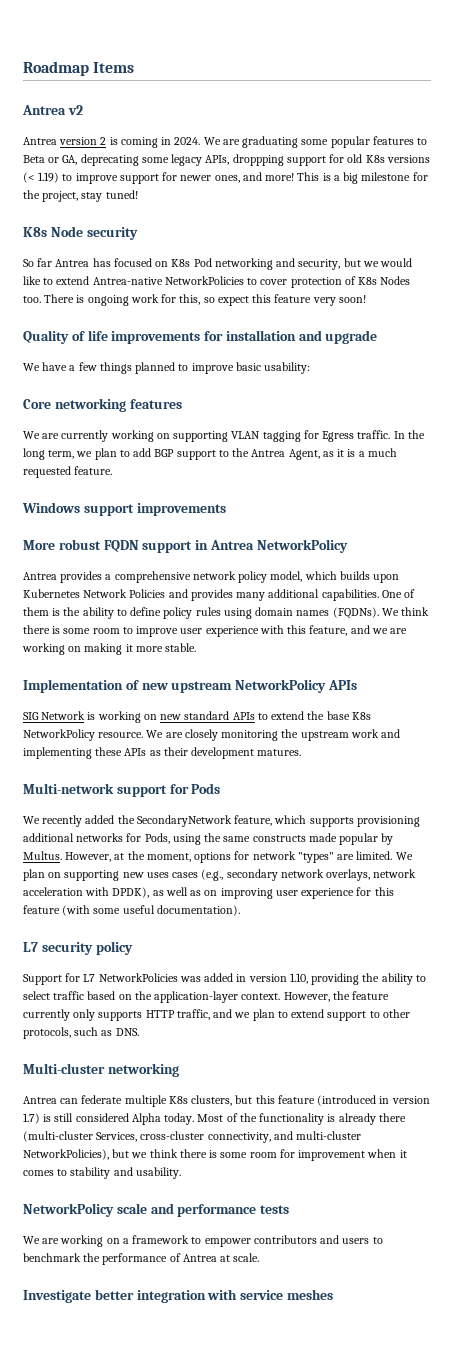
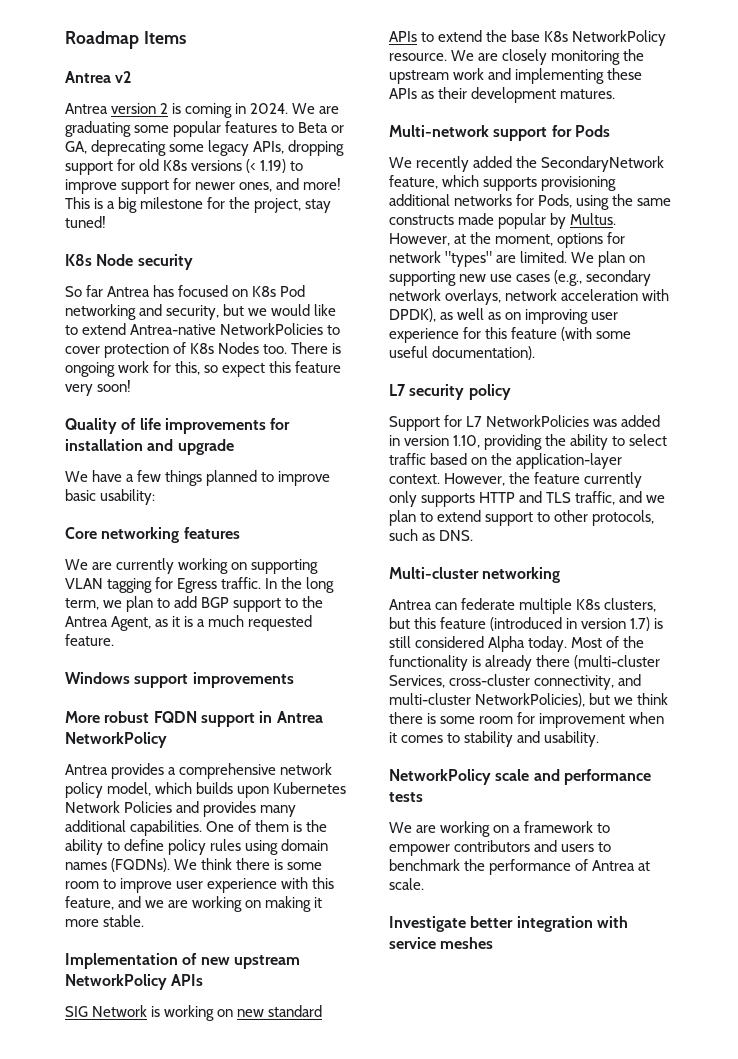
[232,154,284,166] droppping -> [288,140,345,156] dropping
[146,872,169,878] uses -> [490,274,513,282] use
(175, 1014) none -> [519,491,572,503] and TLS

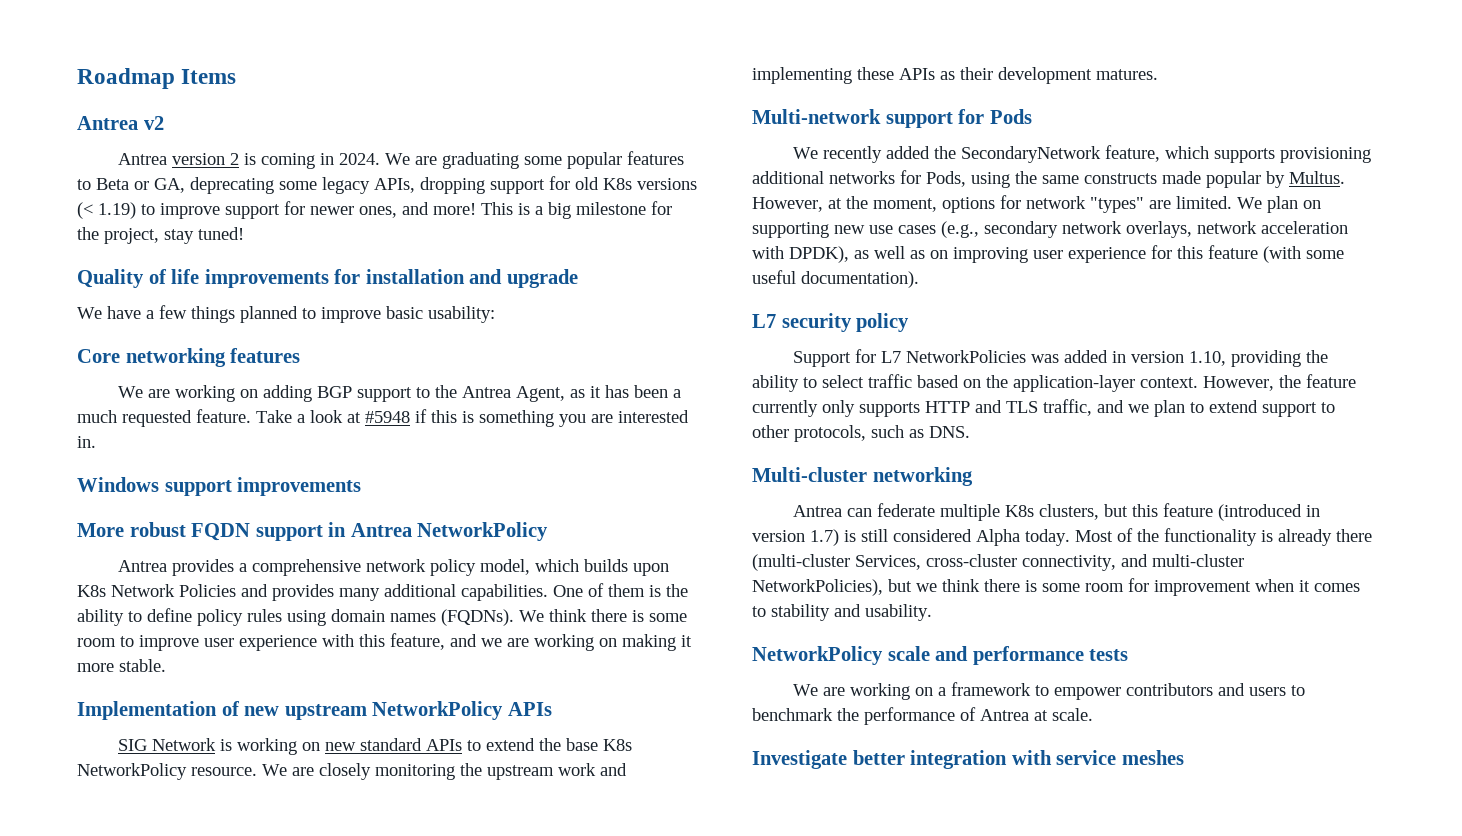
[65,254,193,270] [65,285,306,297] [65,304,337,320] [65,323,341,335] [65,342,342,358] [65,361,342,377] [65,380,132,396] // K8s Node security // So far Antrea has focused on K8s Pod networking and security, but we would like to extend Antrea-native NetworkPolicies to cover protection of K8s Nodes too. There is ongoing work for this, so expect this feature very soon! -> (244, 233) none
[116,558,319,574] [65,577,335,593] [65,596,198,612] currently working on supporting VLAN tagging for Egress traffic. In the long term, we plan to add -> [175,385,313,402] working on adding
[184,616,194,627] is -> [605,385,669,398] has been
(114, 640) none -> [256,409,689,427] [77,436,96,448] Take a look at #5948 if this is something you are interested in.
[273,782,347,794] Kubernetes -> [77,585,106,597] K8s

